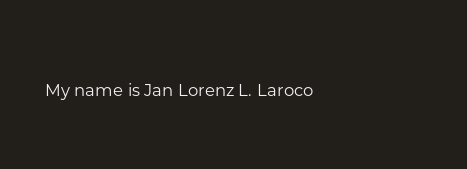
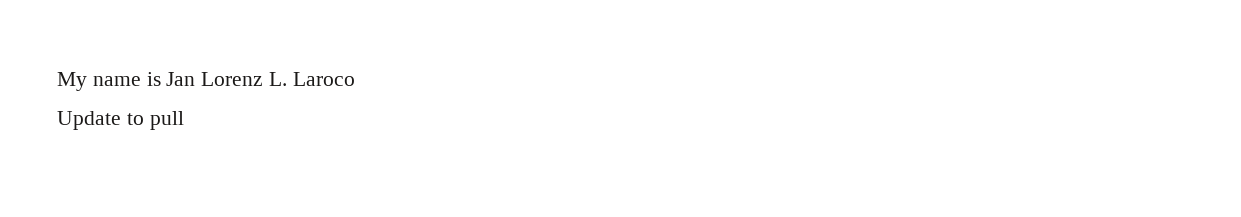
(313, 90) none -> [57,111,184,130] // Update to pull

